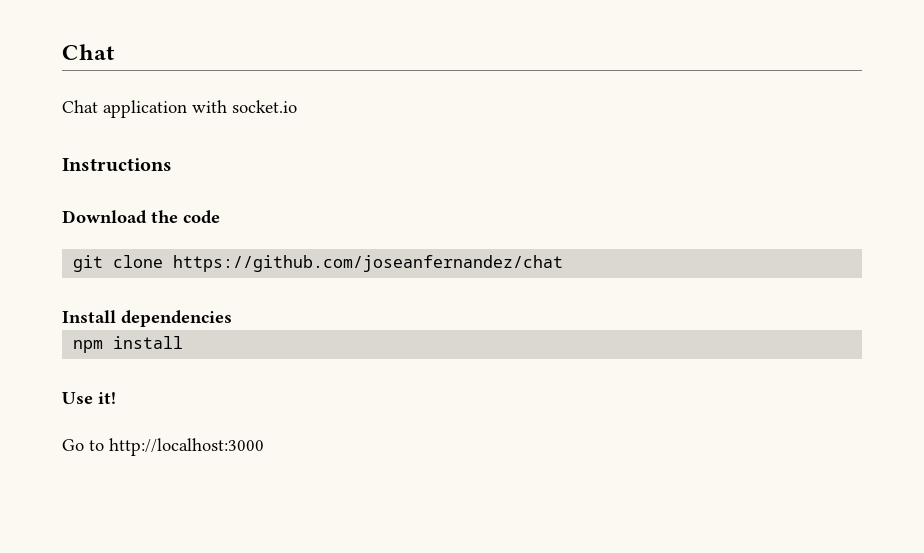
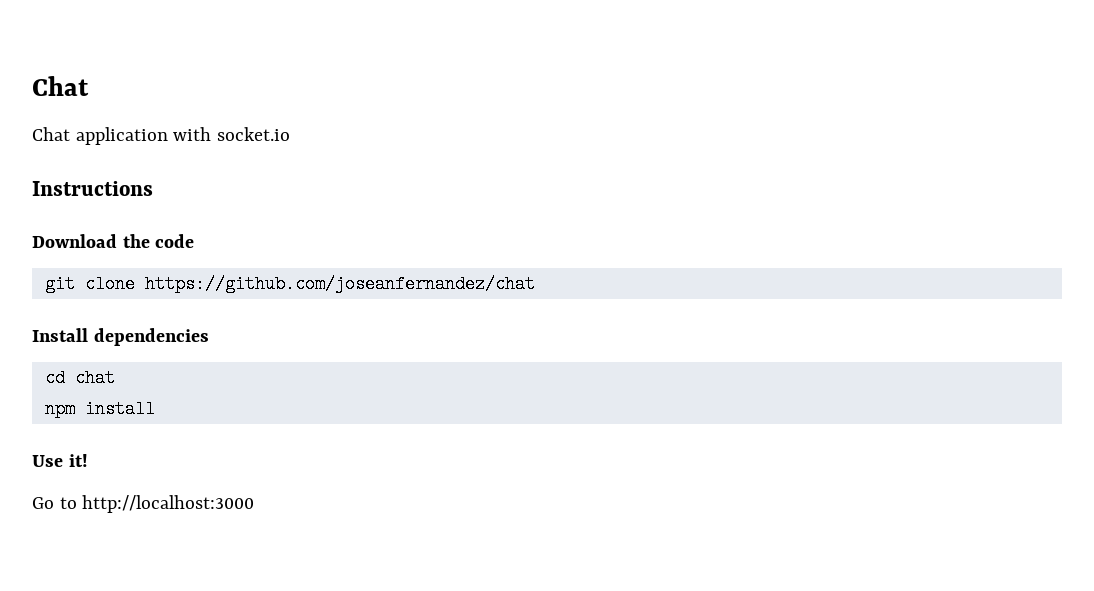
(232, 318) none -> [44,369,115,387] // cd chat

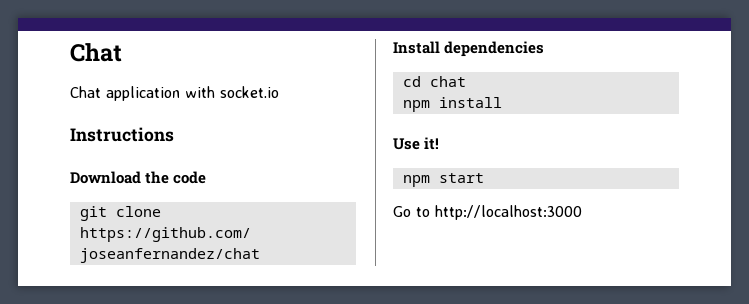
(88, 460) none -> [402,173,484,187] // npm start

